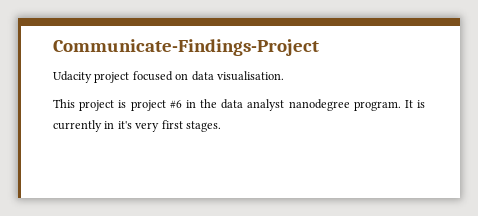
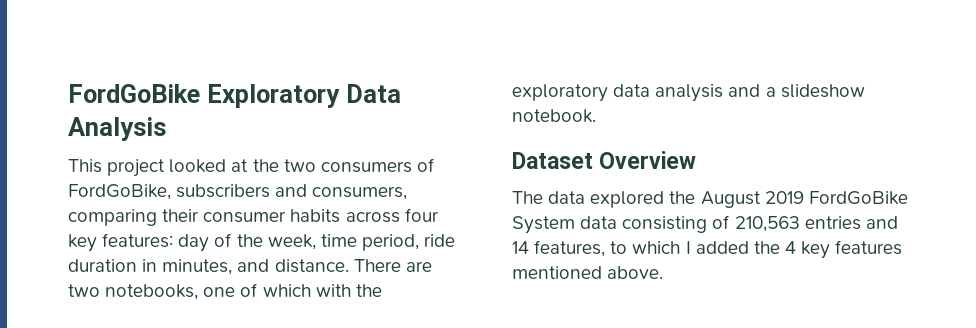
[53,39,319,56] [53,71,284,83] [53,99,426,111] [53,120,221,132] Communicate-Findings-Project // Udacity project focused on data visualisation. // This project is project #6 in the data analyst nanodegree program. It is currently in it's very first stages. -> [68,84,401,108] [68,117,167,141] [68,158,434,177] [68,184,408,200] [68,208,439,226] [68,233,456,252] [68,259,432,275] [68,283,382,300] [512,84,865,102] [512,109,596,123] [512,151,697,169] [512,191,908,208] [512,215,898,234] [512,240,903,259] [512,266,664,279] FordGoBike Exploratory Data Analysis // This project looked at the two consumers of FordGoBike, subscribers and consumers, comparing their consumer habits across four key features: day of the week, time period, ride duration in minutes, and distance. There are two notebooks, one of which with the exploratory data analysis and a slideshow notebook. // Dataset Overview // The data explored the August 2019 FordGoBike System data consisting of 210,563 entries and 14 features, to which I added the 4 key features mentioned above.

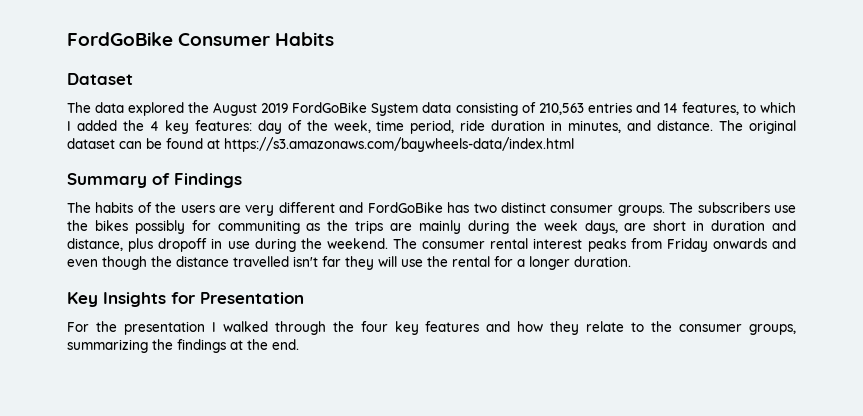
[68,84,401,108] [68,117,167,141] [68,158,434,177] [68,184,408,200] [68,208,439,226] [68,233,456,252] [68,259,432,275] [68,283,382,300] [512,84,865,102] [512,109,596,123] FordGoBike Exploratory Data Analysis // This project looked at the two consumers of FordGoBike, subscribers and consumers, comparing their consumer habits across four key features: day of the week, time period, ride duration in minutes, and distance. There are two notebooks, one of which with the exploratory data analysis and a slideshow notebook. -> [67,32,335,46] FordGoBike Consumer Habits
[599,151,697,169] Overview -> (133, 79) none
[835,240,903,255] [512,266,664,279] features mentioned above. -> [194,120,796,134] [67,137,574,152] [67,173,242,188] [67,202,796,216] [67,220,797,234] [67,238,796,252] [67,256,631,270] [67,292,304,307] [67,321,797,335] [67,339,299,353] features: day of the week, time period, ride duration in minutes, and distance. The original dataset can be found at https://s3.amazonaws.com/baywheels-data/index.html // Summary of Findings // The habits of the users are very different and FordGoBike has two distinct consumer groups. The subscribers use the bikes possibly for communiting as the trips are mainly during the week days, are short in duration and distance, plus dropoff in use during the weekend. The consumer rental interest peaks from Friday onwards and even though the distance travelled isn't far they will use the rental for a longer duration. // Key Insights for Presentation // For the presentation I walked through the four key features and how they relate to the consumer groups, summarizing the findings at the end.

